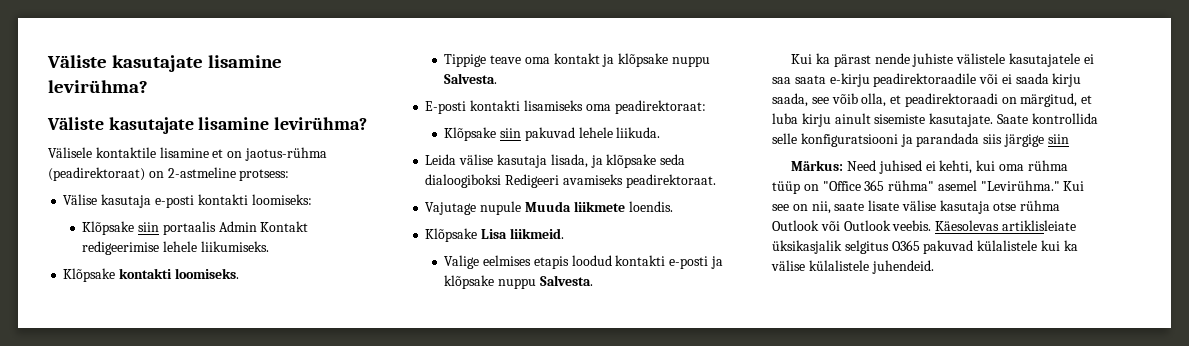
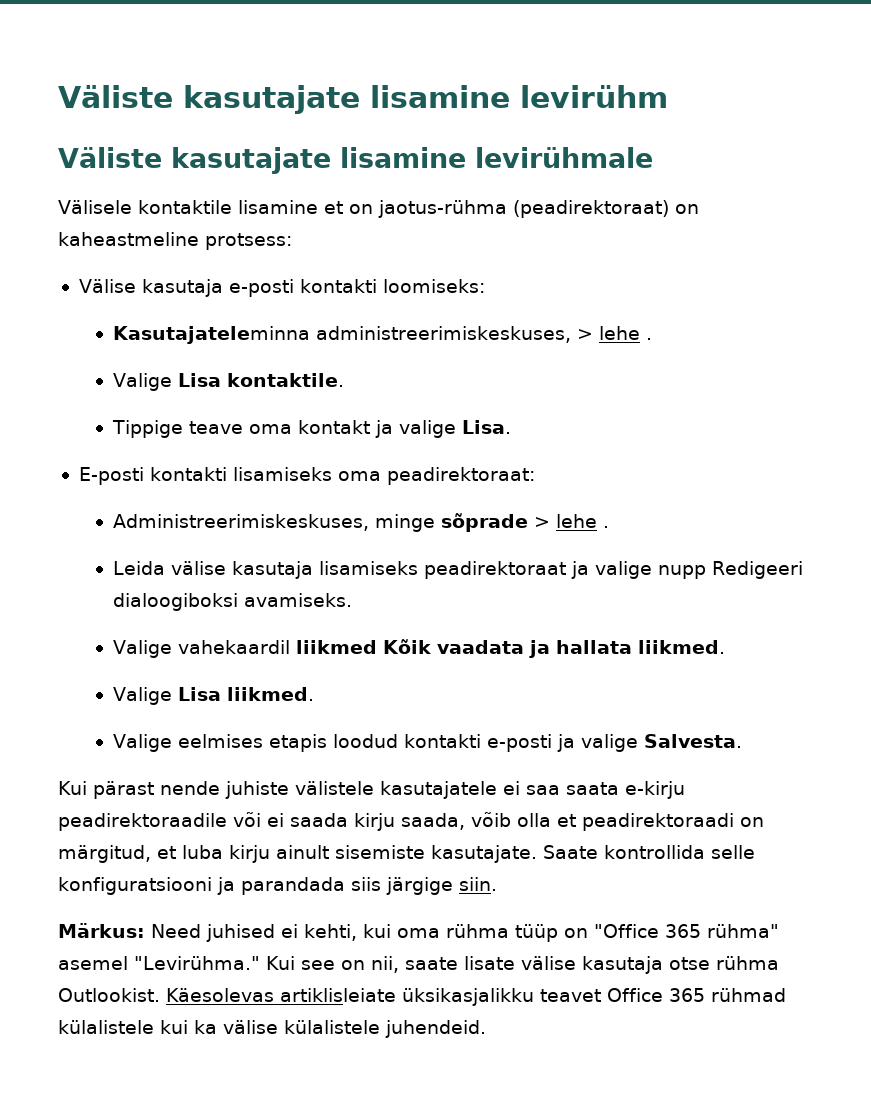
[47,55,283,72] [48,80,148,93] [47,117,368,134] Väliste kasutajate lisamine levirühma? // Väliste kasutajate lisamine levirühma? -> [58,85,668,114] [58,147,653,174] Väliste kasutajate lisamine levirühm // Väliste kasutajate lisamine levirühmale
[167,167,236,178] 2-astmeline -> [58,232,199,246] kaheastmeline
[82,221,309,235] [82,241,269,255] [63,268,239,282] Klõpsake siin portaalis Admin Kontakt redigeerimise lehele liikumiseks. // Klõpsake kontakti loomiseks. -> [112,326,652,344] [112,373,344,391] Kasutajateleminna administreerimiskeskuses, > lehe . // Valige Lisa kontaktile.
[618,53,710,67] [444,73,498,84] klõpsake nuppu Salvesta. -> [398,420,511,438] valige Lisa.
[444,127,661,141] [425,154,686,168] [425,174,716,188] [425,201,673,215] [425,228,564,242] Klõpsake siin pakuvad lehele liikuda. // Leida välise kasutaja lisada, ja klõpsake seda dialoogiboksi Redigeeri avamiseks peadirektoraat. // Vajutage nupule Muuda liikmete loendis. // Klõpsake Lisa liikmeid. -> [112,513,609,532] [112,561,803,579] [112,593,352,611] [112,639,725,658] [112,687,314,705] Administreerimiskeskuses, minge sõprade > lehe . // Leida välise kasutaja lisamiseks peadirektoraat ja valige nupp Redigeeri dialoogiboksi avamiseks. // Valige vahekaardil liikmed Kõik vaadata ja hallata liikmed. // Valige Lisa liikmed.
[444,275,537,289] klõpsake nuppu -> [580,734,638,752] valige
[816,53,831,64] ka -> (87, 788) none
[811,93,887,107] see võib olla, -> [471,812,551,827] võib olla
[1047,134,1069,144] siin -> [458,877,497,891] siin.
[772,220,1076,231] [772,240,974,254] Outlook või Outlook veebis. Käesolevas artiklisleiate üksikasjalik selgitus O365 pakuvad -> [58,988,786,1006] Outlookist. Käesolevas artiklisleiate üksikasjalikku teavet Office 365 rühmad

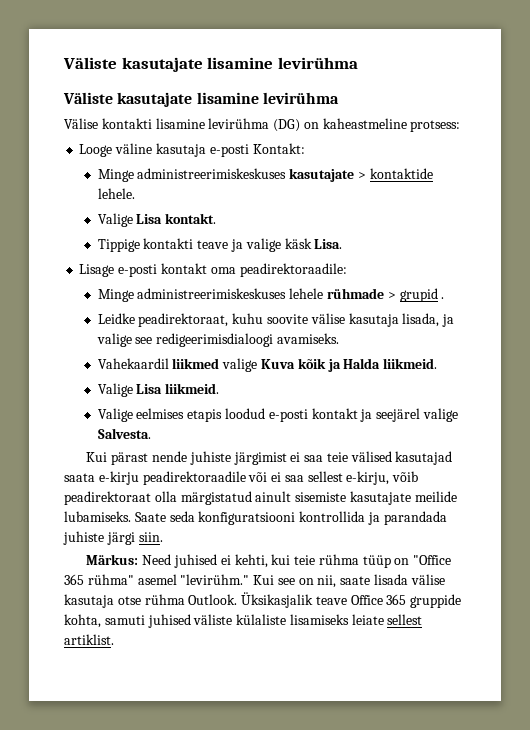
[58,85,668,114] [58,147,653,174] [58,200,699,218] [58,232,292,250] [78,279,485,297] [112,326,652,344] [112,373,344,391] Väliste kasutajate lisamine levirühm // Väliste kasutajate lisamine levirühmale // Välisele kontaktile lisamine et on jaotus-rühma (peadirektoraat) on kaheastmeline protsess: // Välise kasutaja e-posti kontakti loomiseks: // Kasutajateleminna administreerimiskeskuses, > lehe . // Valige Lisa kontaktile. -> [63,57,358,72] [63,92,339,107] [64,118,461,132] [79,143,305,157] [97,168,433,182] [97,188,135,199] [97,213,217,227] Väliste kasutajate lisamine levirühma // Väliste kasutajate lisamine levirühma // Välise kontakti lisamine levirühma (DG) on kaheastmeline protsess: // Looge väline kasutaja e-posti Kontakt: // Minge administreerimiskeskuses kasutajate > kontaktide lehele. // Valige Lisa kontakt.
[188,420,456,438] teave oma kontakt ja valige -> [143,238,312,252] kontakti teave ja valige käsk
[78,467,535,485] [112,513,609,532] [112,561,803,579] [112,593,352,611] [112,639,725,658] [112,687,314,705] E-posti kontakti lisamiseks oma peadirektoraat: // Administreerimiskeskuses, minge sõprade > lehe . // Leida välise kasutaja lisamiseks peadirektoraat ja valige nupp Redigeeri dialoogiboksi avamiseks. // Valige vahekaardil liikmed Kõik vaadata ja hallata liikmed. // Valige Lisa liikmed. -> [79,263,347,277] [97,288,445,302] [97,313,455,327] [96,333,340,347] [97,358,438,372] [97,383,220,397] Lisage e-posti kontakt oma peadirektoraadile: // Minge administreerimiskeskuses lehele rühmade > grupid . // Leidke peadirektoraat, kuhu soovite välise kasutaja lisada, ja valige see redigeerimisdialoogi avamiseks. // Vahekaardil liikmed valige Kuva kõik ja Halda liikmeid. // Valige Lisa liikmeid.
[403,734,575,752] kontakti e-posti ja -> [268,408,421,422] e-posti kontakt ja seejärel
[294,781,560,799] välistele kasutajatele ei saa -> [233,451,453,465] järgimist ei saa teie välised kasutajad
[290,812,764,831] [58,845,755,863] [58,877,453,895] saada kirju saada, võib olla et peadirektoraadi on märgitud, et luba kirju ainult sisemiste kasutajate. Saate kontrollida selle konfiguratsiooni ja parandada siis järgige -> [284,471,419,485] [64,491,457,505] [64,511,447,525] [63,531,135,545] saa sellest e-kirju, võib peadirektoraat olla märgistatud ainult sisemiste kasutajate meilide lubamiseks. Saate seda konfiguratsiooni kontrollida ja parandada juhiste järgi
[396,928,440,938] oma -> [294,555,316,565] teie
[134,956,260,970] "Levirühma." -> [180,574,250,585] "levirühm."
[463,956,515,970] lisate -> [374,574,409,585] lisada
[58,988,786,1006] [58,1020,486,1038] Outlookist. Käesolevas artiklisleiate üksikasjalikku teavet Office 365 rühmad külalistele kui ka välise külalistele juhendeid. -> [188,592,462,608] [64,614,423,628] [64,634,114,645] Outlook. Üksikasjalik teave Office 365 gruppide kohta, samuti juhised väliste külaliste lisamiseks leiate sellest artiklist.

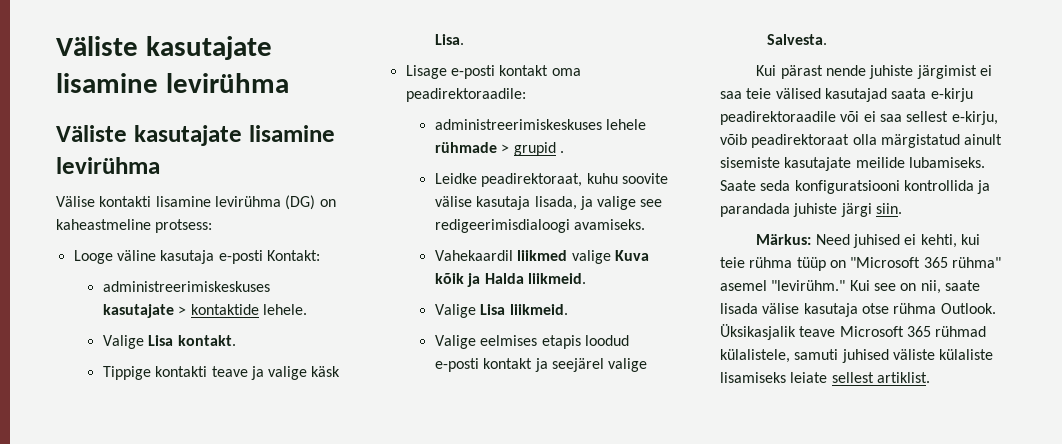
[97,169,134,182] Minge -> (320, 255) none
[97,289,134,302] Minge -> (526, 95) none
[413,555,452,565] "Office -> [850,257,921,268] "Microsoft
[350,594,462,608] [64,614,101,628] Office 365 gruppide kohta, -> [839,326,987,337] [720,349,790,363] Microsoft 365 rühmad külalistele,

